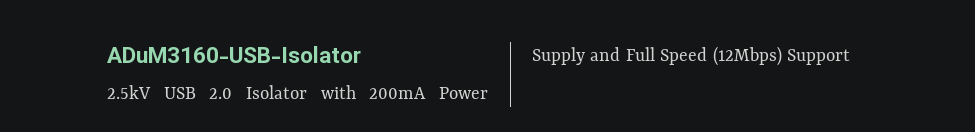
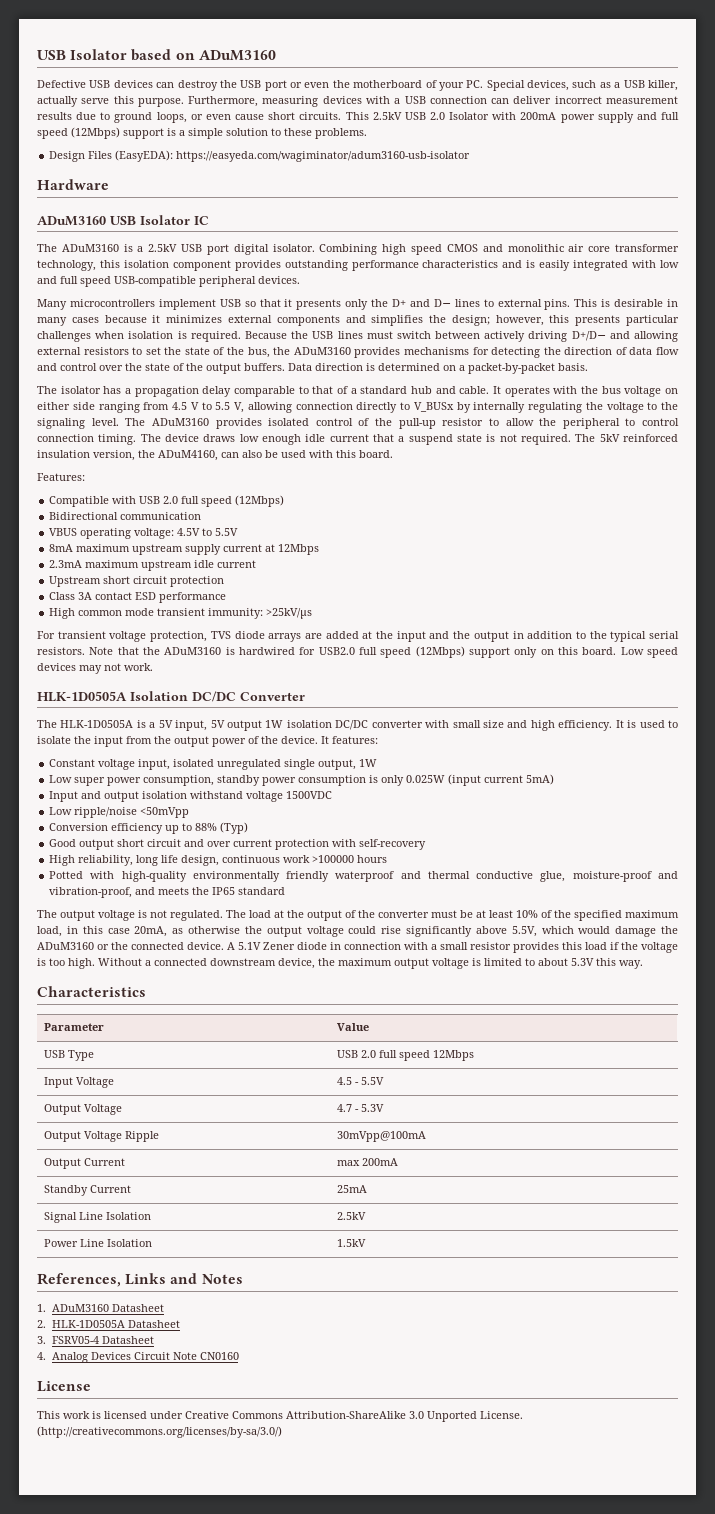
[107,46,361,63] ADuM3160-USB-Isolator // -> [37,49,276,61] [37,80,679,91] [37,96,678,107] [37,112,369,123] USB Isolator based on ADuM3160 // Defective USB devices can destroy the USB port or even the motherboard of your PC. Special devices, such as a USB killer, actually serve this purpose. Furthermore, measuring devices with a USB connection can deliver incorrect measurement results due to ground loops, or even cause short circuits. This
[439,87,489,99] [532,46,850,66] Power Supply and Full Speed (12Mbps) Support -> [560,112,679,123] [37,127,367,139] [49,150,471,162] [37,179,109,190] [37,215,209,226] [37,244,680,255] [37,260,679,271] [37,276,300,287] [37,299,678,310] [37,315,679,326] [37,331,678,342] [37,347,679,358] [37,363,588,374] [37,386,678,397] [37,402,678,413] [37,418,679,429] [37,434,678,445] [37,450,393,461] [37,473,85,481] [49,495,285,507] [49,512,202,520] [49,528,239,539] [49,544,320,555] [49,560,257,571] [49,576,225,587] [49,592,227,603] [49,608,313,619] [37,631,679,642] [37,646,678,658] [37,663,153,674] [37,691,305,702] [37,720,679,731] [37,736,378,747] [49,759,378,770] [49,774,555,786] [49,791,333,802] [49,807,190,818] [49,822,249,834] [49,839,427,850] [49,855,388,866] [49,871,678,882] [49,887,286,898] [37,910,679,921] [37,926,678,937] [37,942,678,953] [37,958,643,969] [37,986,146,997] [43,1023,104,1031] [336,1023,369,1031] [43,1050,94,1061] [336,1050,474,1061] [43,1077,114,1088] [336,1077,384,1085] [43,1104,122,1115] [336,1104,384,1112] [43,1131,159,1142] [336,1131,426,1142] [43,1158,125,1169] [336,1158,398,1166] [43,1185,131,1196] [336,1185,367,1193] [43,1212,151,1223] [336,1212,366,1220] [43,1239,152,1247] [336,1239,366,1247] [37,1273,243,1287] [37,1304,164,1312] [37,1320,180,1328] [37,1336,154,1344] [37,1352,239,1363] [37,1381,91,1392] [37,1411,523,1422] [37,1426,282,1438] power supply and full speed (12Mbps) support is a simple solution to these problems. // Design Files (EasyEDA): https://easyeda.com/wagiminator/adum3160-usb-isolator // Hardware // ADuM3160 USB Isolator IC // The ADuM3160 is a 2.5kV USB port digital isolator. Combining high speed CMOS and monolithic air core transformer technology, this isolation component provides outstanding performance characteristics and is easily integrated with low and full speed USB-compatible peripheral devices. // Many microcontrollers implement USB so that it presents only the D+ and D− lines to external pins. This is desirable in many cases because it minimizes external components and simplifies the design; however, this presents particular challenges when isolation is required. Because the USB lines must switch between actively driving D+/D− and allowing external resistors to set the state of the bus, the ADuM3160 provides mechanisms for detecting the direction of data flow and control over the state of the output buffers. Data direction is determined on a packet-by-packet basis. // The isolator has a propagation delay comparable to that of a standard hub and cable. It operates with the bus voltage on either side ranging from 4.5 V to 5.5 V, allowing connection directly to V_BUSx by internally regulating the voltage to the signaling level. The ADuM3160 provides isolated control of the pull-up resistor to allow the peripheral to control connection timing. The device draws low enough idle current that a suspend state is not required. The 5kV reinforced insulation version, the ADuM4160, can also be used with this board. // Features: // Compatible with USB 2.0 full speed (12Mbps) // Bidirectional communication // VBUS operating voltage: 4.5V to 5.5V // 8mA maximum upstream supply current at 12Mbps // 2.3mA maximum upstream idle current // Upstream short circuit protection // Class 3A contact ESD performance // High common mode transient immunity: >25kV/μs // For transient voltage protection, TVS diode arrays are added at the input and the output in addition to the typical serial resistors. Note that the ADuM3160 is hardwired for USB2.0 full speed (12Mbps) support only on this board. Low speed devices may not work. // HLK-1D0505A Isolation DC/DC Converter // The HLK-1D0505A is a 5V input, 5V output 1W isolation DC/DC converter with small size and high efficiency. It is used to isolate the input from the output power of the device. It features: // Constant voltage input, isolated unregulated single output, 1W // Low super power consumption, standby power consumption is only 0.025W (input current 5mA) // Input and output isolation withstand voltage 1500VDC // Low ripple/noise <50mVpp // Conversion efficiency up to 88% (Typ) // Good output short circuit and over current protection with self-recovery // High reliability, long life design, continuous work >100000 hours // Potted with high-quality environmentally friendly waterproof and thermal conductive glue, moisture-proof and vibration-proof, and meets the IP65 standard // The output voltage is not regulated. The load at the output of the converter must be at least 10% of the specified maximum load, in this case 20mA, as otherwise the output voltage could rise significantly above 5.5V, which would damage the ADuM3160 or the connected device. A 5.1V Zener diode in connection with a small resistor provides this load if the voltage is too high. Without a connected downstream device, the maximum output voltage is limited to about 5.3V this way. // Characteristics // Parameter | Value // USB Type | USB 2.0 full speed 12Mbps // Input Voltage | 4.5 - 5.5V // Output Voltage | 4.7 - 5.3V // Output Voltage Ripple | 30mVpp@100mA // Output Current | max 200mA // Standby Current | 25mA // Signal Line Isolation | 2.5kV // Power Line Isolation | 1.5kV // References, Links and Notes // 1. ADuM3160 Datasheet // 2. HLK-1D0505A Datasheet // 3. FSRV05-4 Datasheet // 4. Analog Devices Circuit Note CN0160 // License // This work is licensed under Creative Commons Attribution-ShareAlike 3.0 Unported License. (http://creativecommons.org/licenses/by-sa/3.0/)

